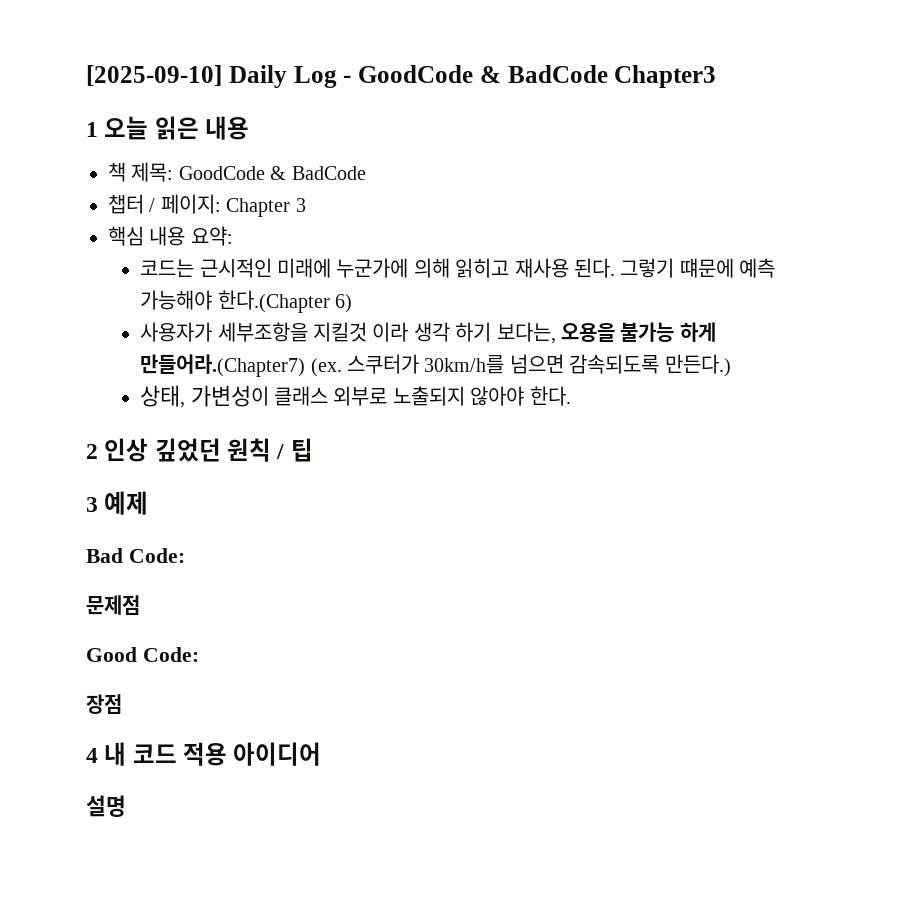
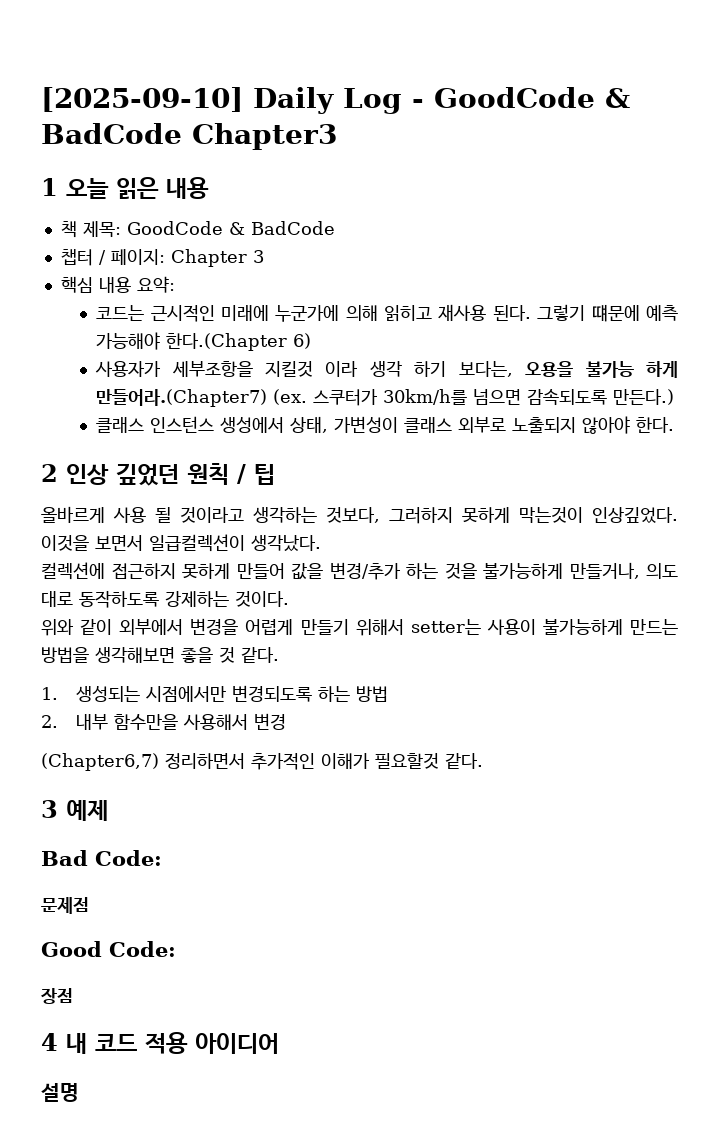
(731, 365) none -> [96,416,285,433] 클래스 인스턴스 생성에서
(313, 450) none -> [41,506,678,524] [41,534,321,552] [41,562,678,580] [41,590,289,608] [41,618,679,636] [41,647,279,663] [41,685,389,702] [41,713,287,730] [41,753,483,771] // 올바르게 사용 될 것이라고 생각하는 것보다, 그러하지 못하게 막는것이 인상깊었다. 이것을 보면서 일급컬렉션이 생각났다. // 컬렉션에 접근하지 못하게 만들어 값을 변경/추가 하는 것을 불가능하게 만들거나, 의도 대로 동작하도록 강제하는 것이다. // 위와 같이 외부에서 변경을 어렵게 만들기 위해서 setter는 사용이 불가능하게 만드는 방법을 생각해보면 좋을 것 같다. // 1. 생성되는 시점에서만 변경되도록 하는 방법 // 2. 내부 함수만을 사용해서 변경 // (Chapter6,7) 정리하면서 추가적인 이해가 필요할것 같다.

